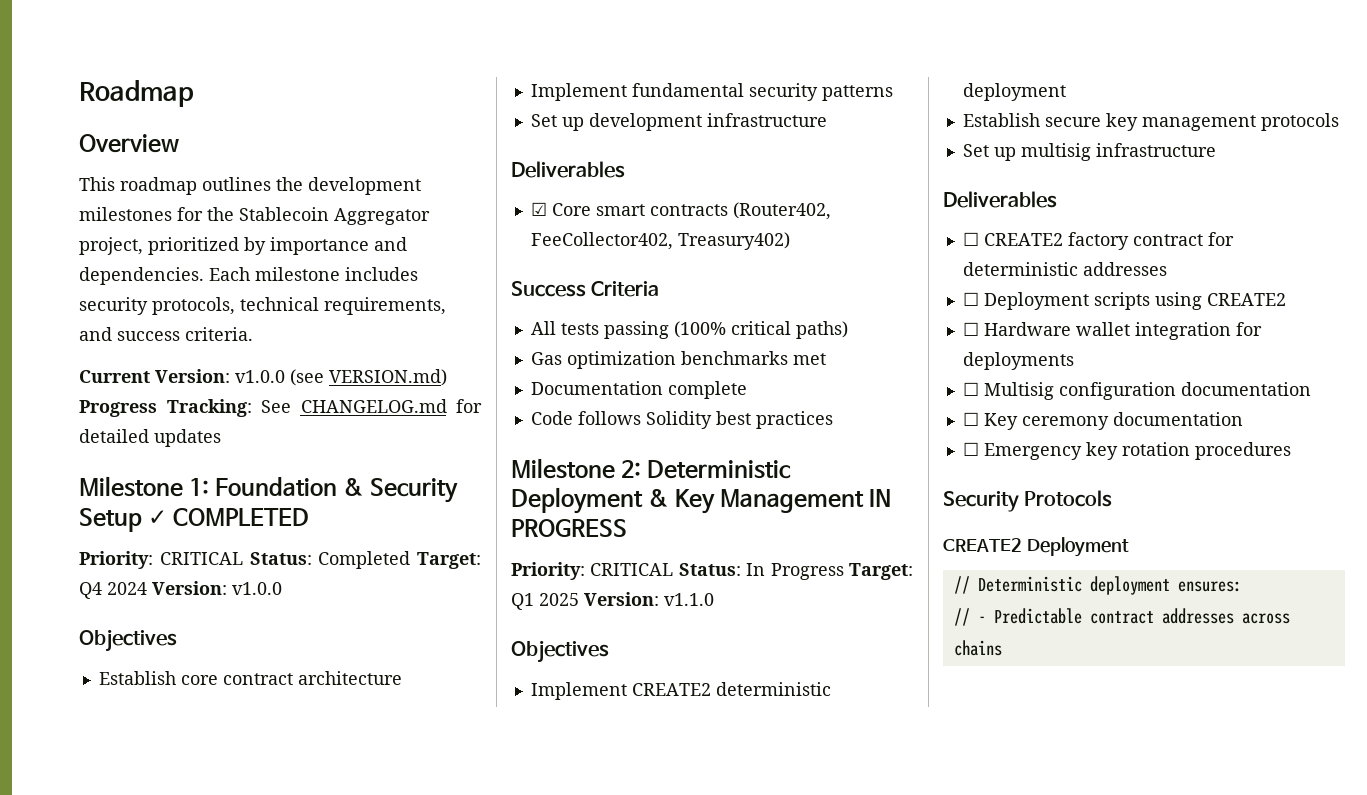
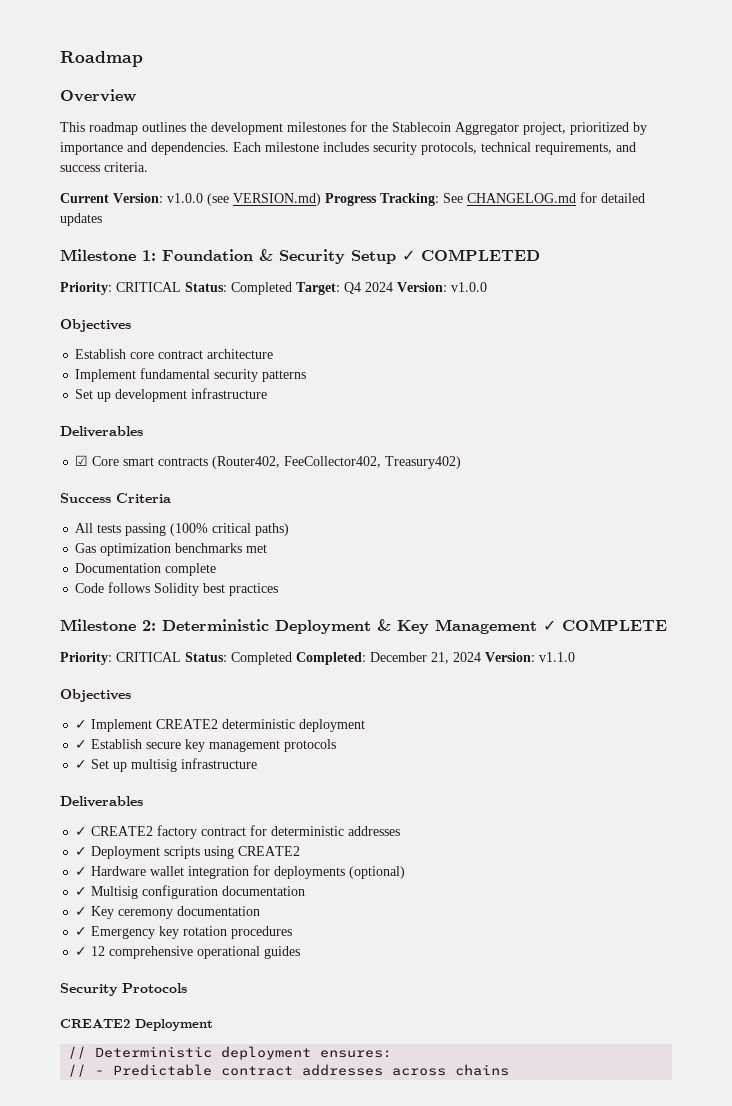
[869,489,892,507] [511,519,627,537] [511,562,913,580] [511,593,579,610] IN PROGRESS // Priority: CRITICAL Status: In Progress Target: Q1 2025 -> [543,619,667,631] [60,652,481,665] ✓ COMPLETE // Priority: CRITICAL Status: Completed Completed: December 21, 2024
(609, 651) none -> [75,720,88,729] ✓
(1066, 92) none -> [75,740,88,749] ✓
(1339, 122) none -> [75,760,88,769] ✓
[962,232,979,246] ☐ -> [75,827,88,836] ✓
[962,292,979,306] ☐ -> [75,847,88,856] ✓
[962,322,979,336] ☐ -> [75,867,88,876] ✓
[962,382,979,396] // ☐ -> [349,866,406,879] [75,887,88,896] (optional) // ✓
[962,412,979,426] ☐ -> [75,907,88,916] ✓
[962,442,979,456] ☐ -> [75,927,88,936] ✓
(1291, 451) none -> [75,946,301,959] // ✓ 12 comprehensive operational guides

